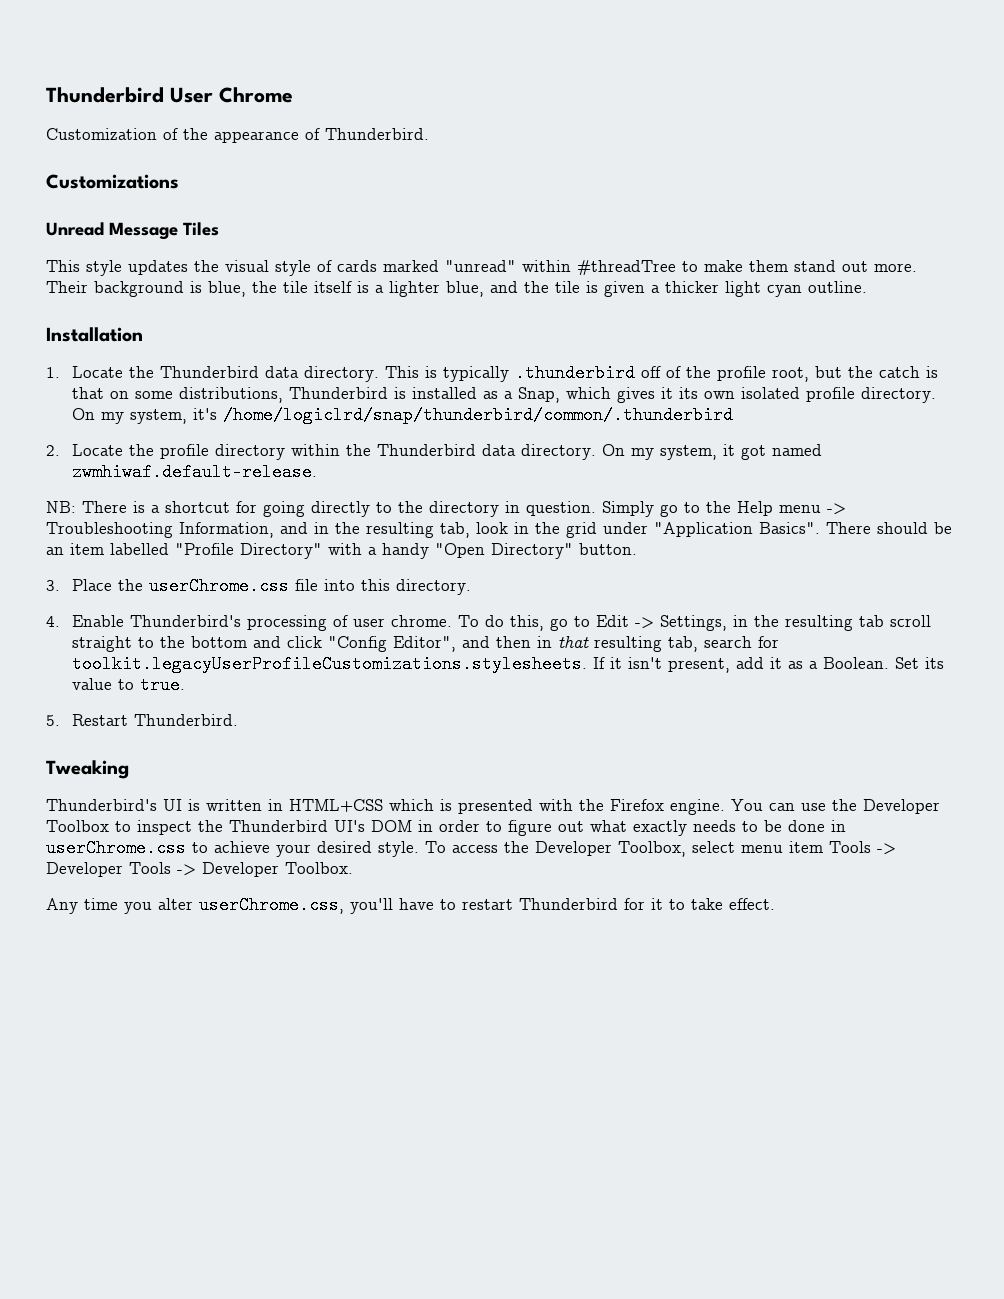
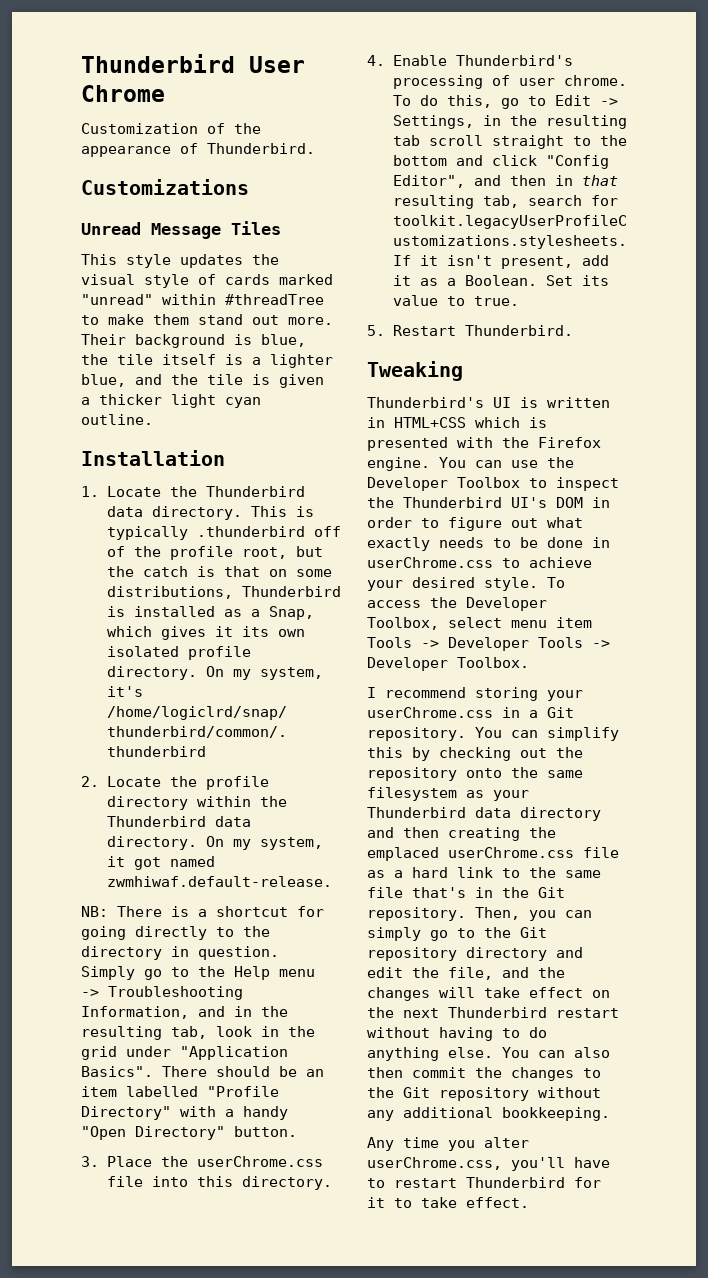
(353, 868) none -> [367,687,583,701] [367,707,574,718] [367,727,619,741] [367,747,583,761] [367,767,583,781] [367,787,529,801] [367,807,601,821] [367,827,556,841] [367,847,619,861] [367,867,601,878] [367,887,565,898] [367,907,592,921] [367,927,547,941] [367,947,583,961] [367,967,565,980] [367,987,610,1001] [367,1007,619,1018] [367,1027,547,1041] [367,1047,610,1061] [367,1067,601,1081] [367,1087,601,1101] [367,1107,610,1121] // I recommend storing your userChrome.css in a Git repository. You can simplify this by checking out the repository onto the same filesystem as your Thunderbird data directory and then creating the emplaced userChrome.css file as a hard link to the same file that's in the Git repository. Then, you can simply go to the Git repository directory and edit the file, and the changes will take effect on the next Thunderbird restart without having to do anything else. You can also then commit the changes to the Git repository without any additional bookkeeping.

